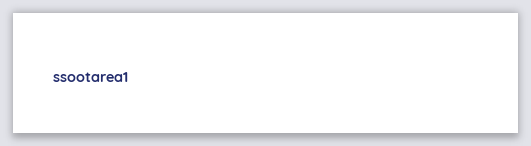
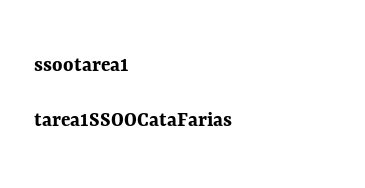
(128, 77) none -> [34,112,232,126] // tarea1SSOOCataFarias

